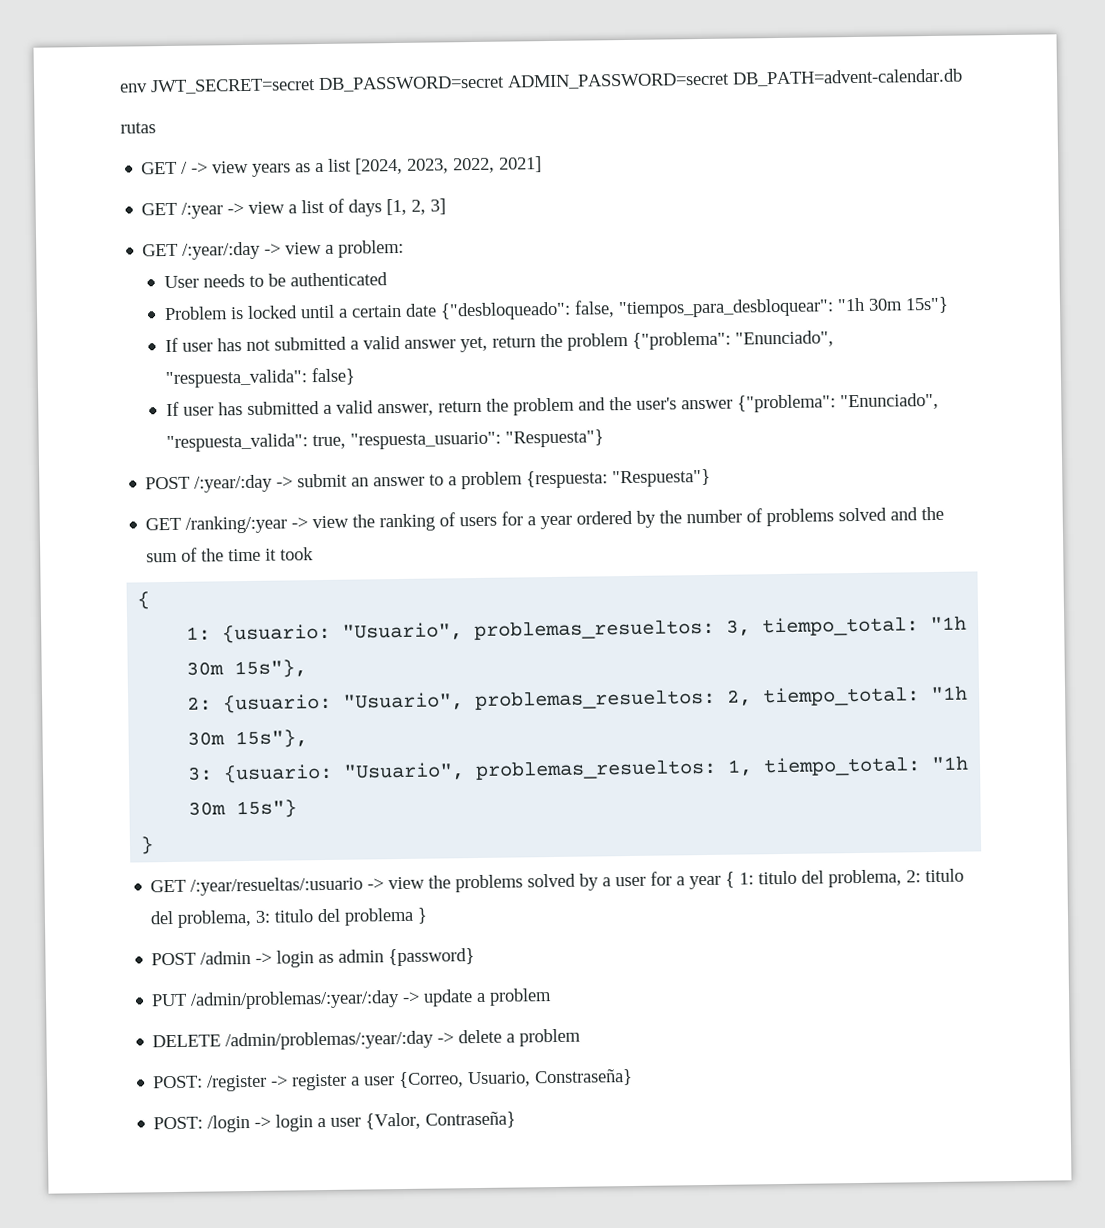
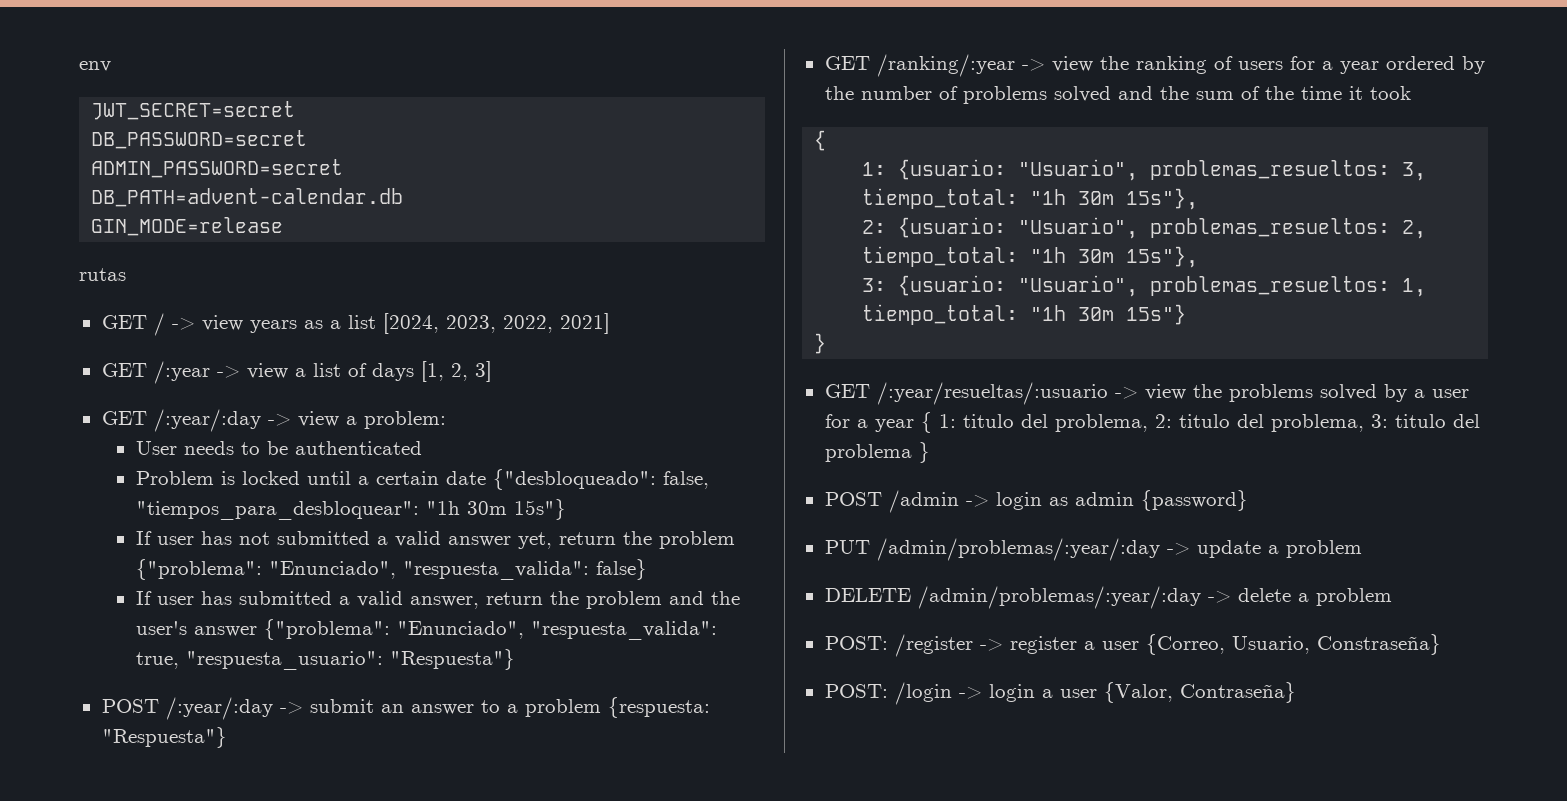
(148, 88) none -> (111, 66) //
(316, 86) none -> (296, 110) //
(505, 84) none -> (308, 139) //
(730, 81) none -> (344, 168) //
(963, 77) none -> [91,217,284,236] // GIN_MODE=release

